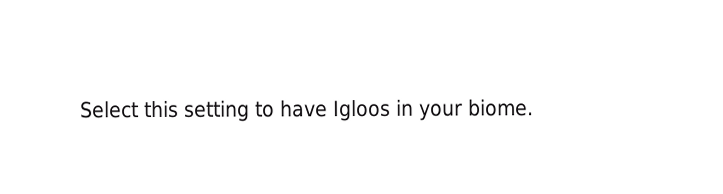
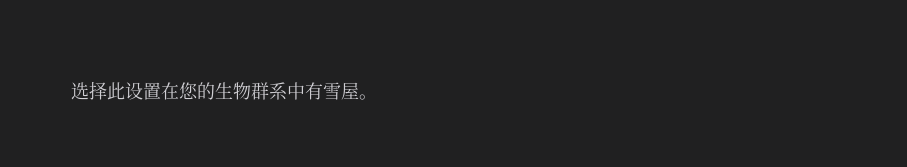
[80,99,534,122] Select this setting to have Igloos in your biome. -> [71,81,377,100] 选择此设置在您的生物群系中有雪屋。

